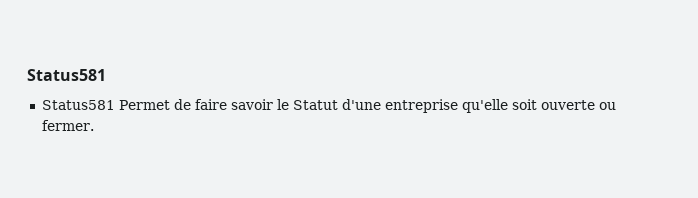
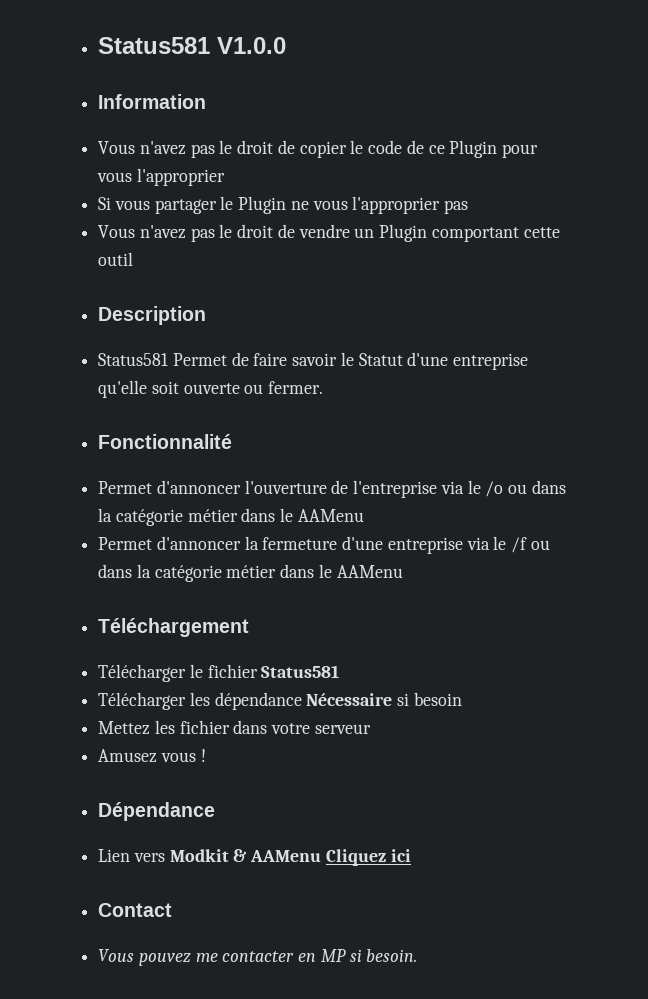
[27,69,106,81] Status581 -> [98,37,287,54] [98,94,207,109] [98,140,538,158] [97,168,225,186] [98,196,469,214] [98,224,560,242] [98,252,134,266] [98,306,207,325] Status581 V1.0.0 // Information // Vous n'avez pas le droit de copier le code de ce Plugin pour vous l'approprier // Si vous partager le Plugin ne vous l'approprier pas // Vous n'avez pas le droit de vendre un Plugin comportant cette outil // Description
(94, 125) none -> [98,434,233,449] [98,480,566,498] [98,508,364,526] [98,536,550,554] [98,564,403,582] [98,618,250,637] [98,664,340,682] [98,692,462,710] [98,720,371,735] [98,749,206,763] [98,802,216,821] [98,849,411,866] [98,903,173,917] [98,949,418,966] // Fonctionnalité // Permet d'annoncer l'ouverture de l'entreprise via le /o ou dans la catégorie métier dans le AAMenu // Permet d'annoncer la fermeture d'une entreprise via le /f ou dans la catégorie métier dans le AAMenu // Téléchargement // Télécharger le fichier Status581 // Télécharger les dépendance Nécessaire si besoin // Mettez les fichier dans votre serveur // Amusez vous ! // Dépendance // Lien vers Modkit & AAMenu Cliquez ici // Contact // Vous pouvez me contacter en MP si besoin.

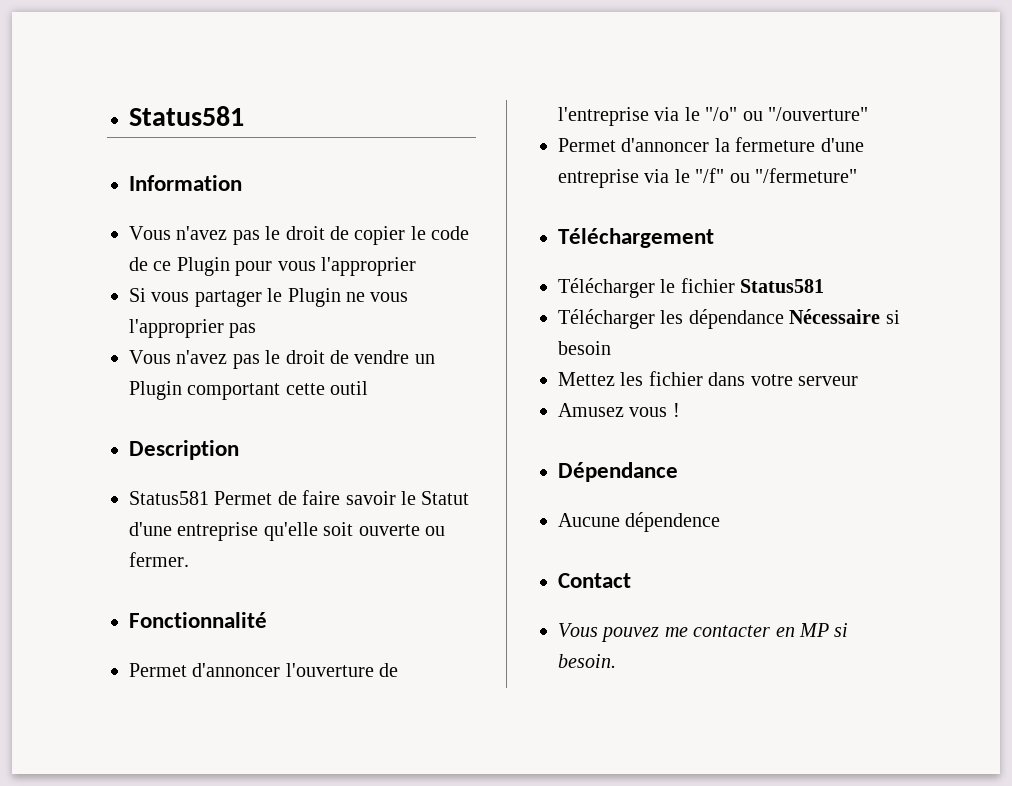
[98,37,287,54] Status581 V1.0.0 -> [129,106,244,126] Status581
[485,480,566,497] [98,508,364,526] /o ou dans la catégorie métier dans le AAMenu -> [705,107,868,121] "/o" ou "/ouverture"
[511,537,550,553] [98,564,403,582] /f ou dans la catégorie métier dans le AAMenu -> [695,168,857,183] "/f" ou "/fermeture"
[98,849,411,866] Lien vers Modkit & AAMenu Cliquez ici -> [558,512,721,532] Aucune dépendence

